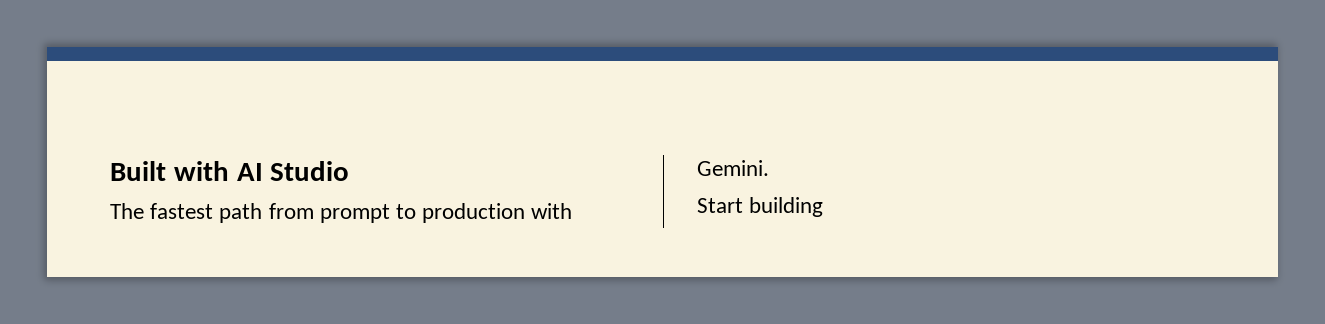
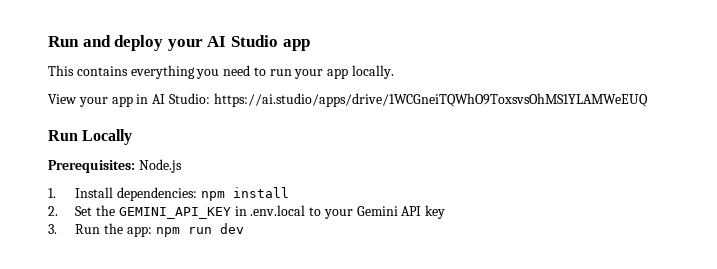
[110,161,350,181] [110,203,573,223] [697,160,769,176] [697,197,824,217] Built with AI Studio // The fastest path from prompt to production with Gemini. // Start building -> [48,35,310,51] [48,65,395,79] [48,93,648,107] [48,129,133,145] [48,159,182,173] [48,187,289,201] [48,205,446,219] [48,223,244,237] Run and deploy your AI Studio app // This contains everything you need to run your app locally. // View your app in AI Studio: https://ai.studio/apps/drive/1WCGneiTQWhO9ToxsvsOhMS1YLAMWeEUQ // Run Locally // Prerequisites: Node.js // 1. Install dependencies: npm install // 2. Set the GEMINI_API_KEY in .env.local to your Gemini API key // 3. Run the app: npm run dev

